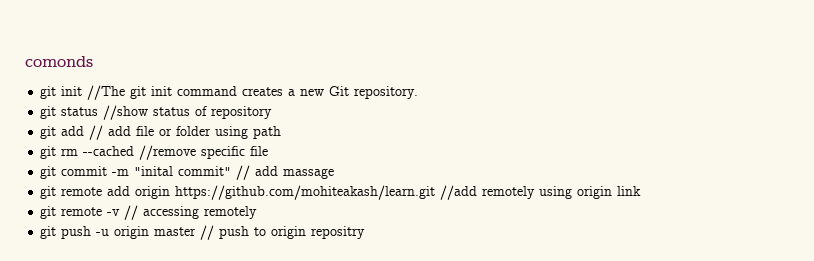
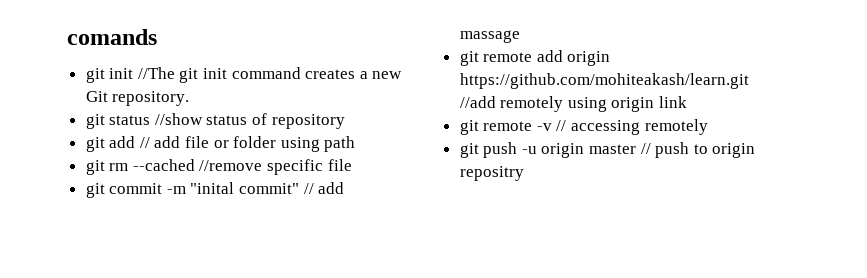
[25,56,93,67] comonds -> [67,29,157,45] comands

